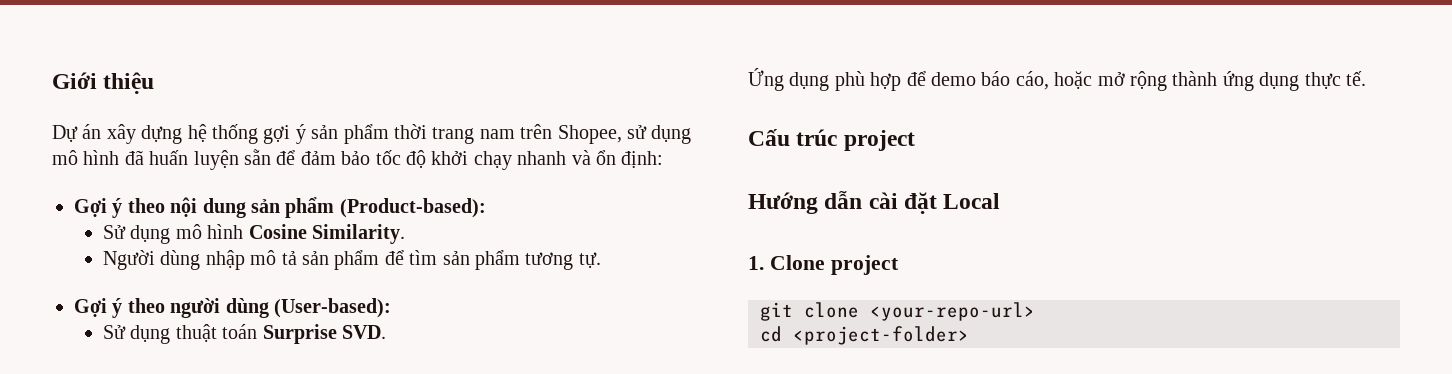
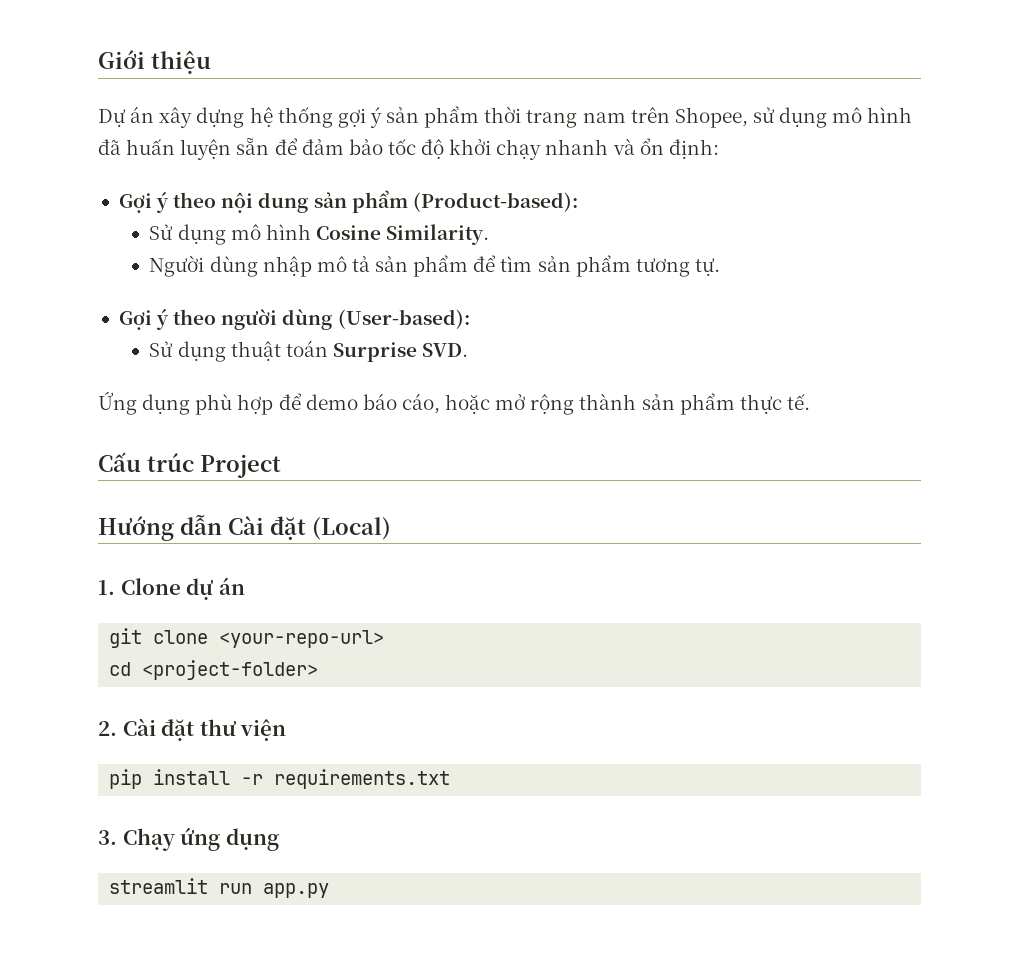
[1222,71,1300,91] ứng dụng -> [641,393,735,415] sản phẩm
[843,130,915,151] project -> [200,454,281,478] Project
[868,192,1001,214] cài đặt Local -> [228,516,391,540] Cài đặt (Local)
[830,255,899,275] project -> [186,577,245,600] dự án
(969, 335) none -> [98,718,287,741] [109,769,451,789] [98,827,279,851] [109,878,330,898] // 2. Cài đặt thư viện // pip install -r requirements.txt // 3. Chạy ứng dụng // streamlit run app.py

